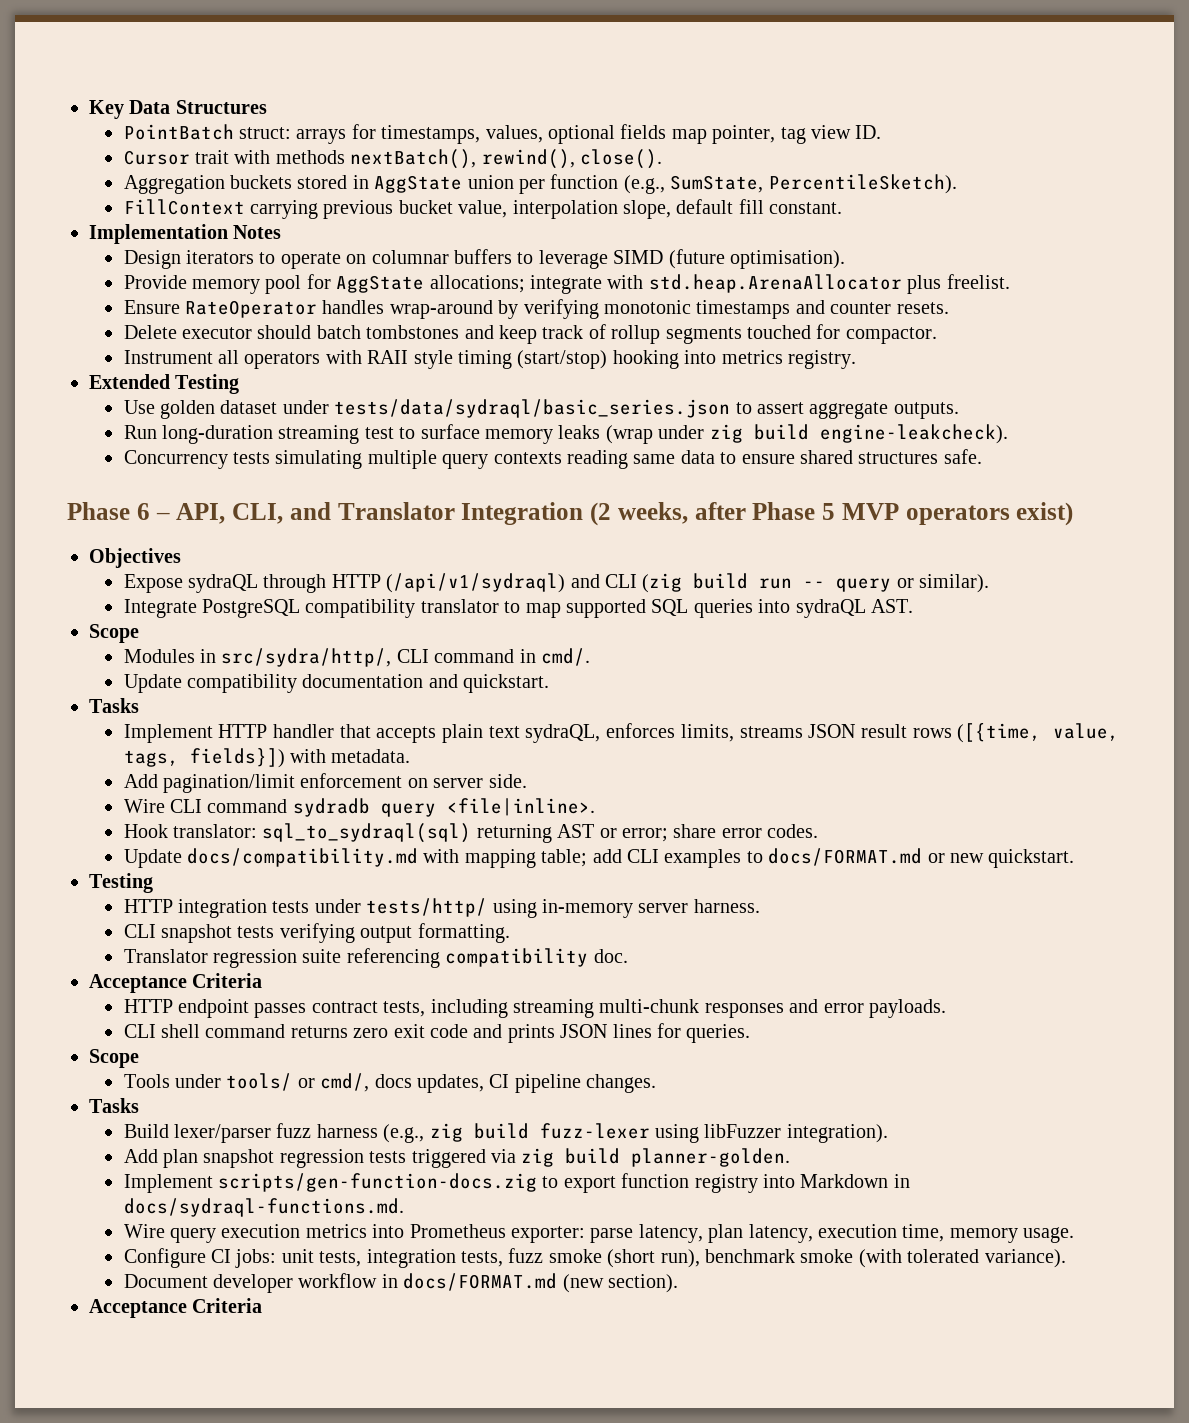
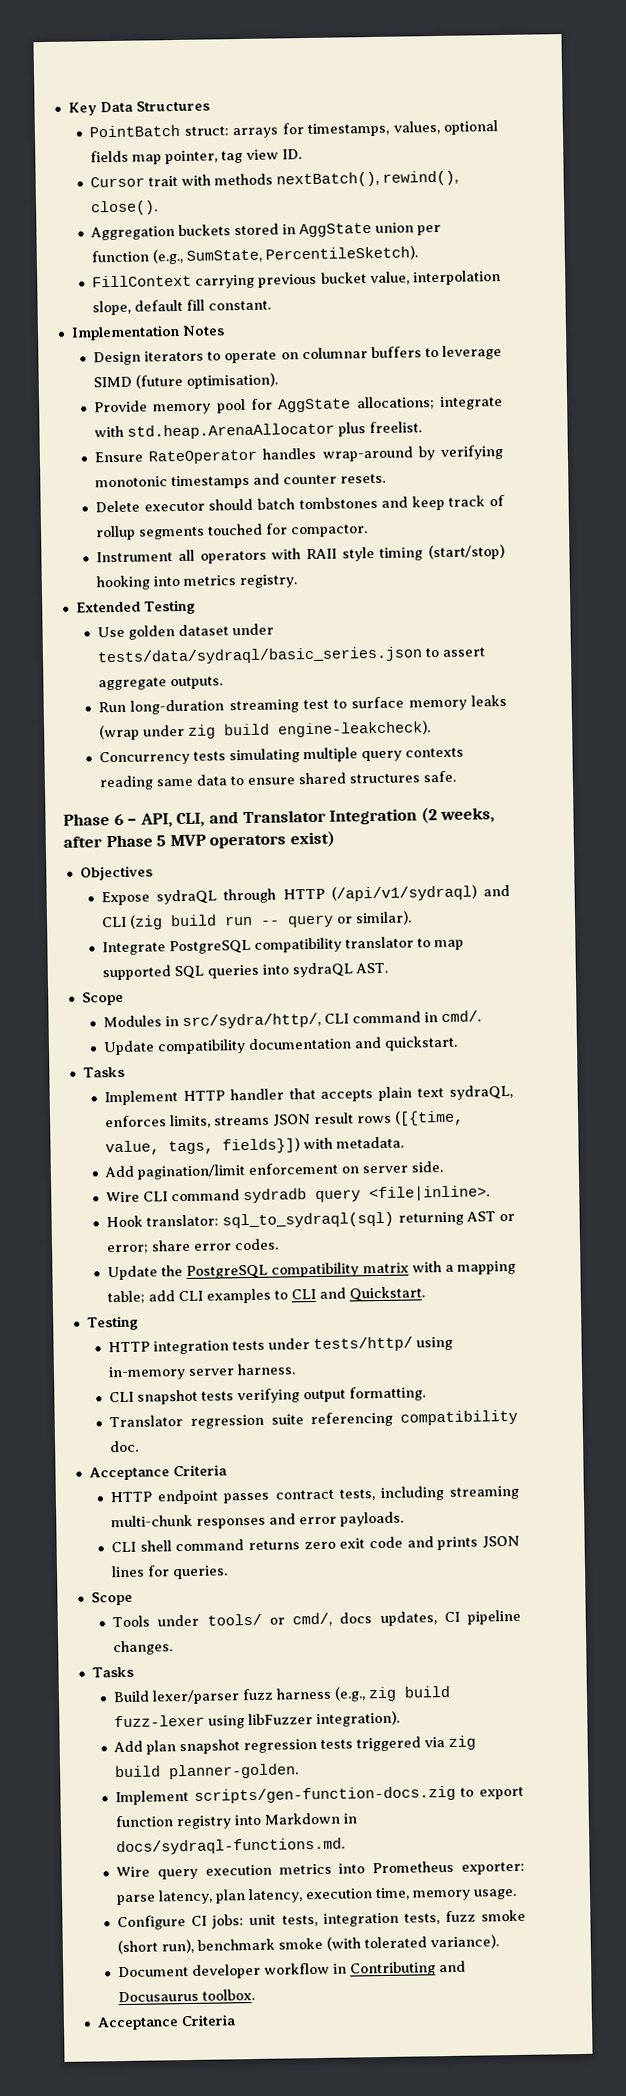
[186,848,460,867] docs/compatibility.md with -> [161,1261,454,1279] the PostgreSQL compatibility matrix with a
[768,848,1075,868] docs/FORMAT.md or new quickstart. -> [291,1286,426,1302] CLI and Quickstart.
[403,1273,678,1293] docs/FORMAT.md (new section). -> [350,1960,467,1977] [118,1988,256,2003] Contributing and Docusaurus toolbox.

